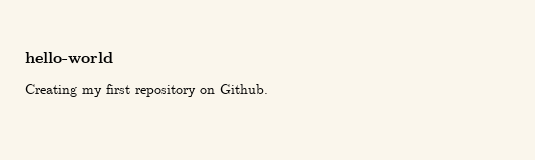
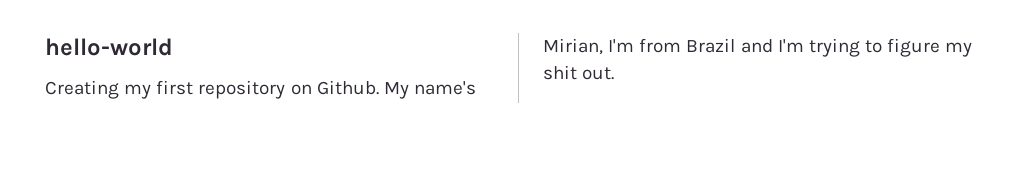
(268, 89) none -> [383,81,476,99] [543,38,973,57] [543,65,615,80] My name's Mirian, I'm from Brazil and I'm trying to figure my shit out.

